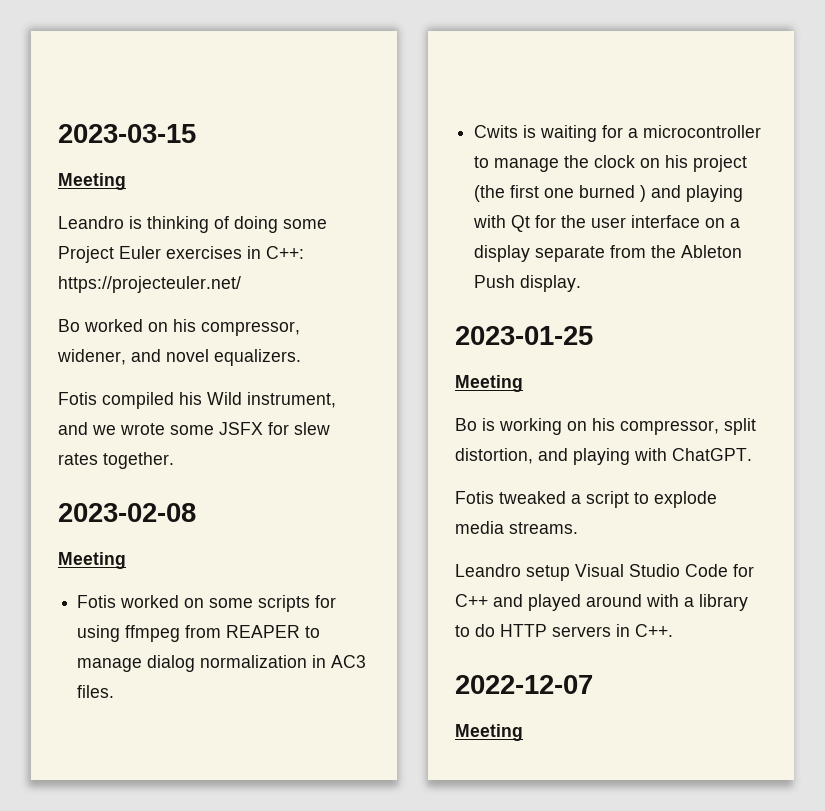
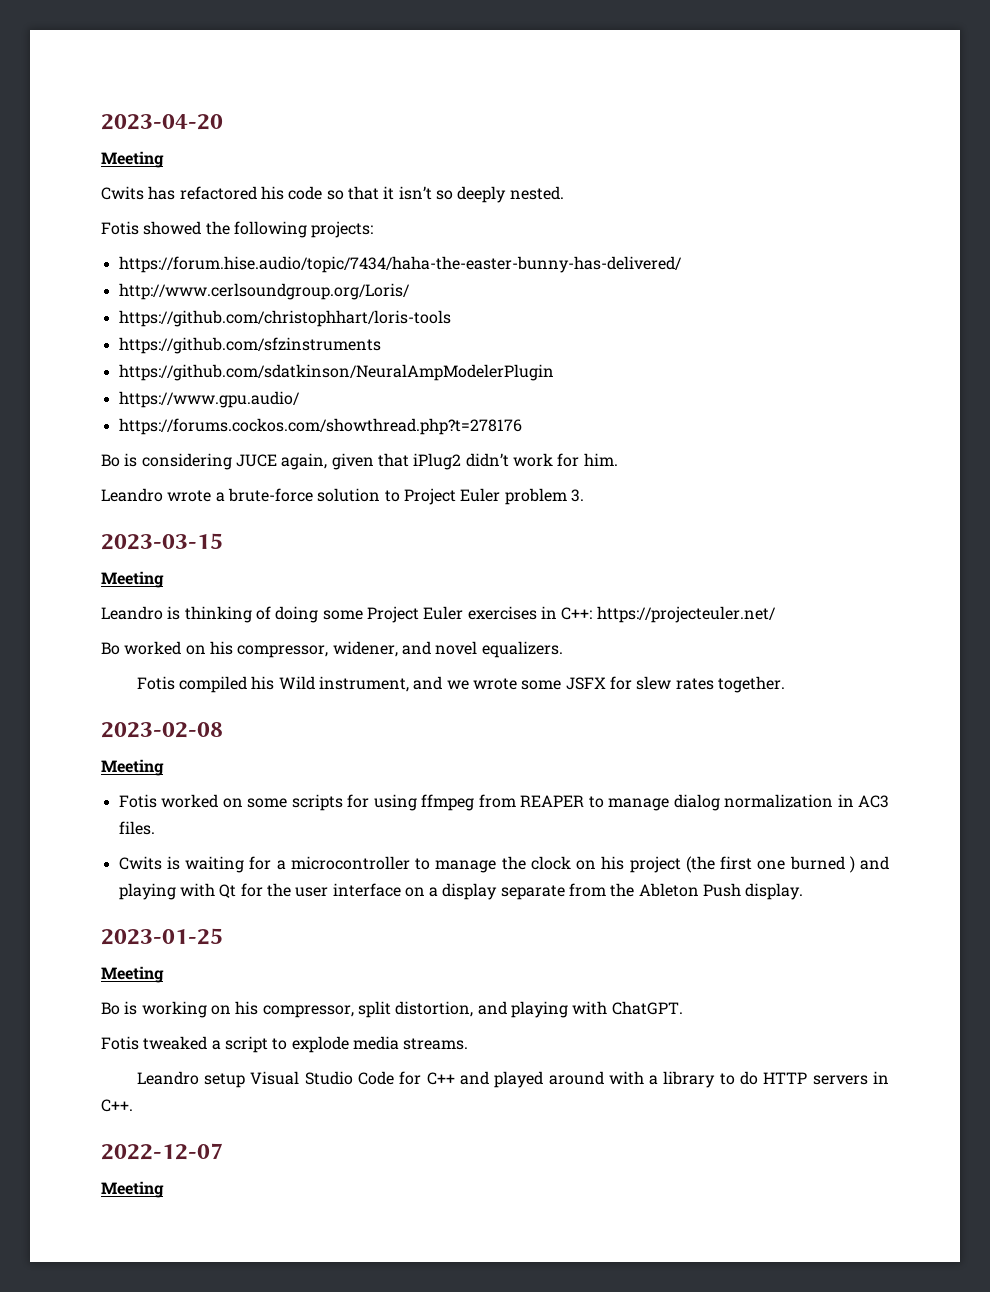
(58, 133) none -> [101,114,223,130] [101,151,164,168] [101,186,564,203] [101,221,374,238] [118,256,682,273] [118,283,410,300] [118,310,451,327] [118,337,381,354] [118,364,554,381] [118,391,300,408] [118,418,522,435] [101,453,618,470] [101,488,584,505] 2023-04-20 // Meeting // Cwits has refactored his code so that it isn’t so deeply nested. // Fotis showed the following projects: // https://forum.hise.audio/topic/7434/haha-the-easter-bunny-has-delivered/ // http://www.cerlsoundgroup.org/Loris/ // https://github.com/christophhart/loris-tools // https://github.com/sfzinstruments // https://github.com/sdatkinson/NeuralAmpModelerPlugin // https://www.gpu.audio/ // https://forums.cockos.com/showthread.php?t=278176 // Bo is considering JUCE again, given that iPlug2 didn’t work for him. // Leandro wrote a brute-force solution to Project Euler problem 3. //

